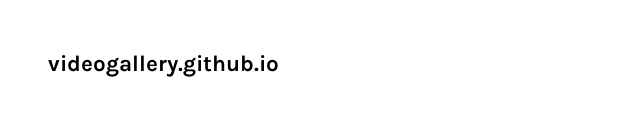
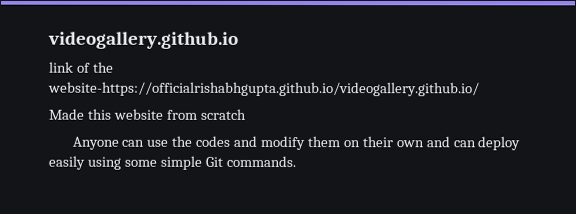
(279, 66) none -> [49,61,114,73] [48,81,480,97] [48,108,246,120] [71,135,521,151] [48,155,296,170] // link of the website-https://officialrishabhgupta.github.io/videogallery.github.io/ // Made this website from scratch // Anyone can use the codes and modify them on their own and can deploy easily using some simple Git commands.

